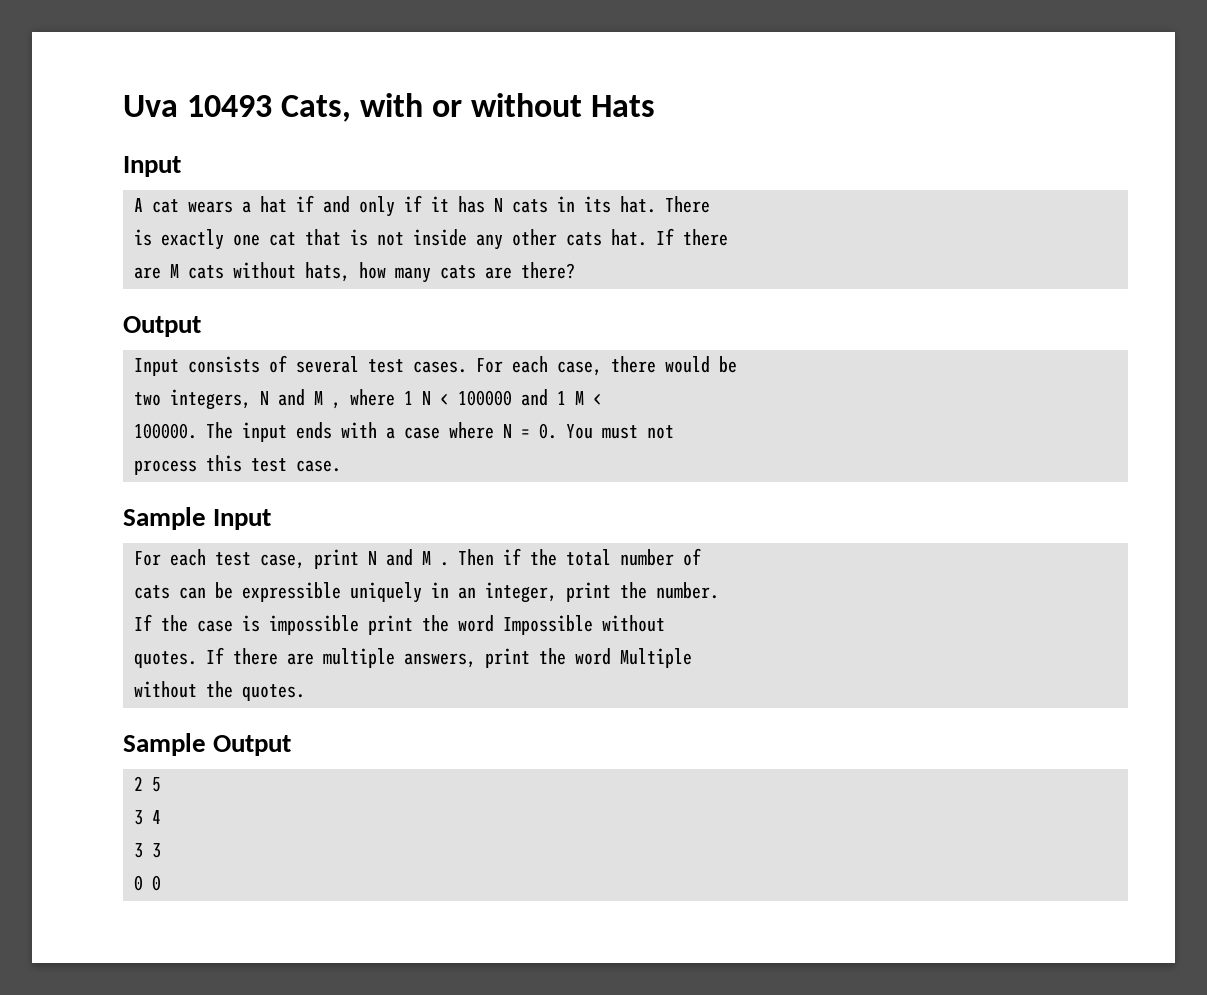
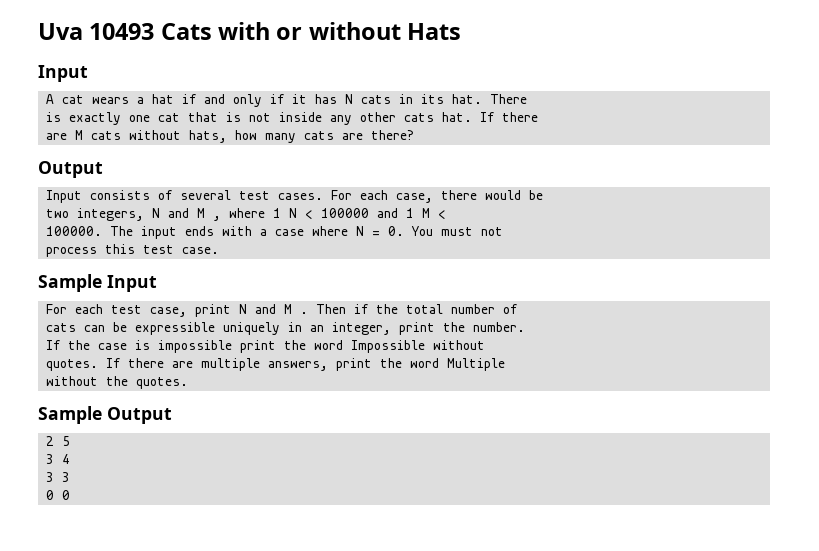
[281,95,352,122] Cats, -> [160,23,212,40] Cats

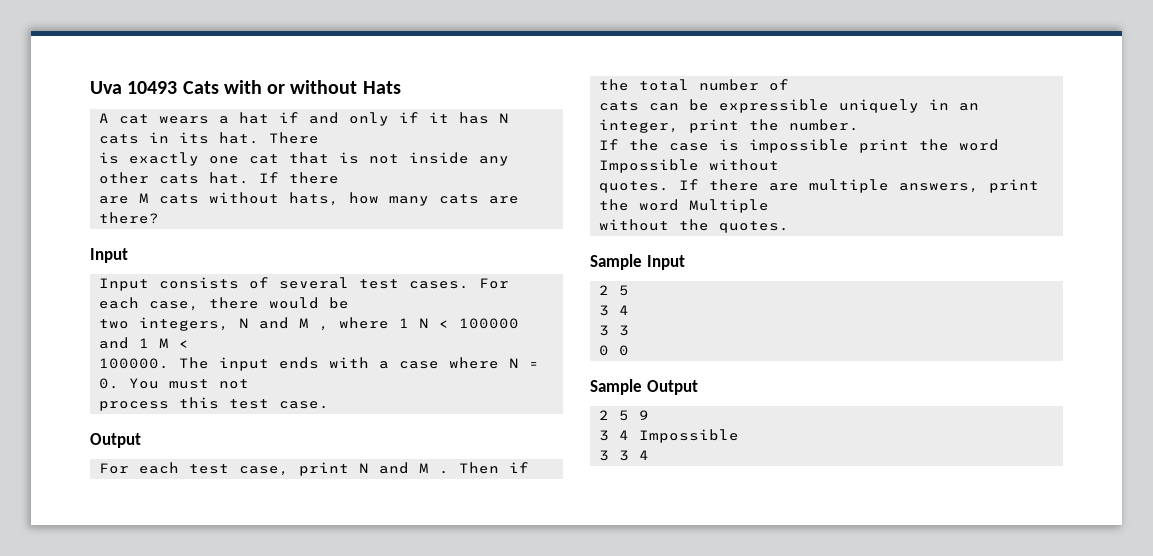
[38,65,88,82] // Input -> (401, 87) none
[38,161,103,178] Output -> [90,248,128,263] Input
[38,274,157,292] Sample Input -> [90,433,141,448] Output
[107,407,172,424] Output -> [646,255,685,270] Input
(70, 495) none -> [590,379,698,395] [598,410,649,421] [598,429,739,443] [598,450,649,461] // Sample Output // 2 5 9 // 3 4 Impossible // 3 3 4

